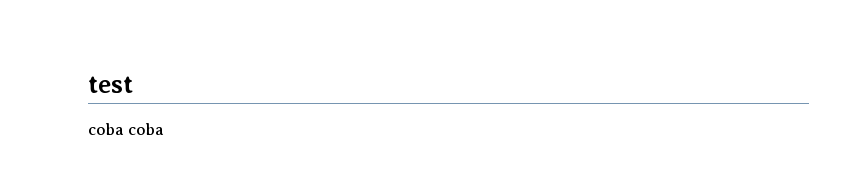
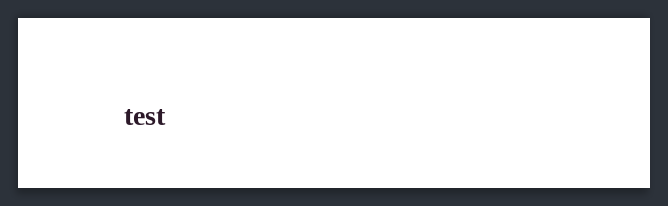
[88,123,165,135] // coba coba -> (166, 117) none

